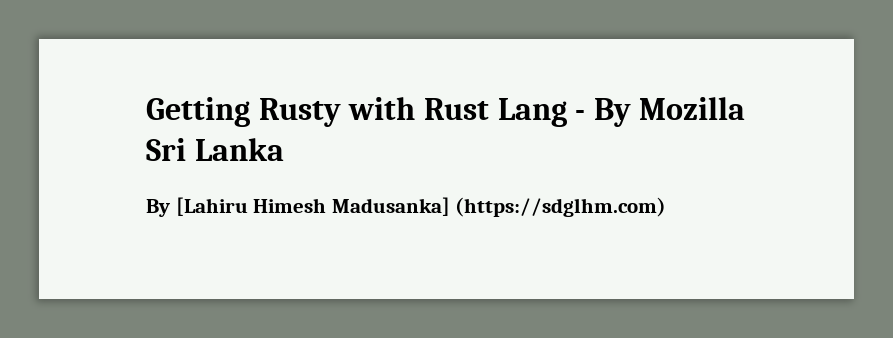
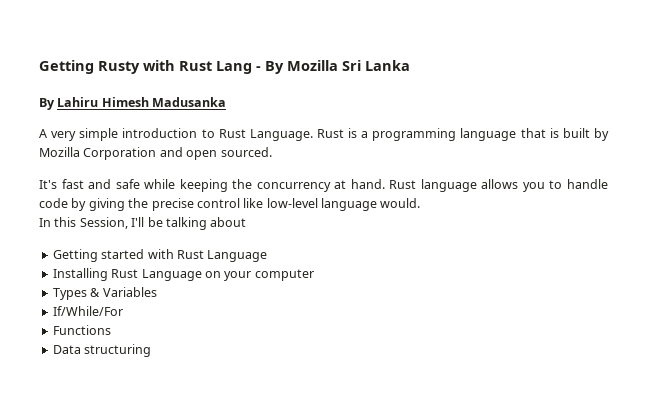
[175,197,667,217] [Lahiru Himesh Madusanka] (https://sdglhm.com) -> [57,97,227,107] [39,128,609,141] [39,147,272,160] [39,179,609,192] [39,198,421,211] [39,217,247,230] [52,249,268,262] [52,268,314,281] [52,287,157,300] [52,306,123,316] [52,325,111,335] [52,344,152,357] Lahiru Himesh Madusanka // A very simple introduction to Rust Language. Rust is a programming language that is built by Mozilla Corporation and open sourced. // It's fast and safe while keeping the concurrency at hand. Rust language allows you to handle code by giving the precise control like low-level language would. // In this Session, I'll be talking about // Getting started with Rust Language // Installing Rust Language on your computer // Types & Variables // If/While/For // Functions // Data structuring

